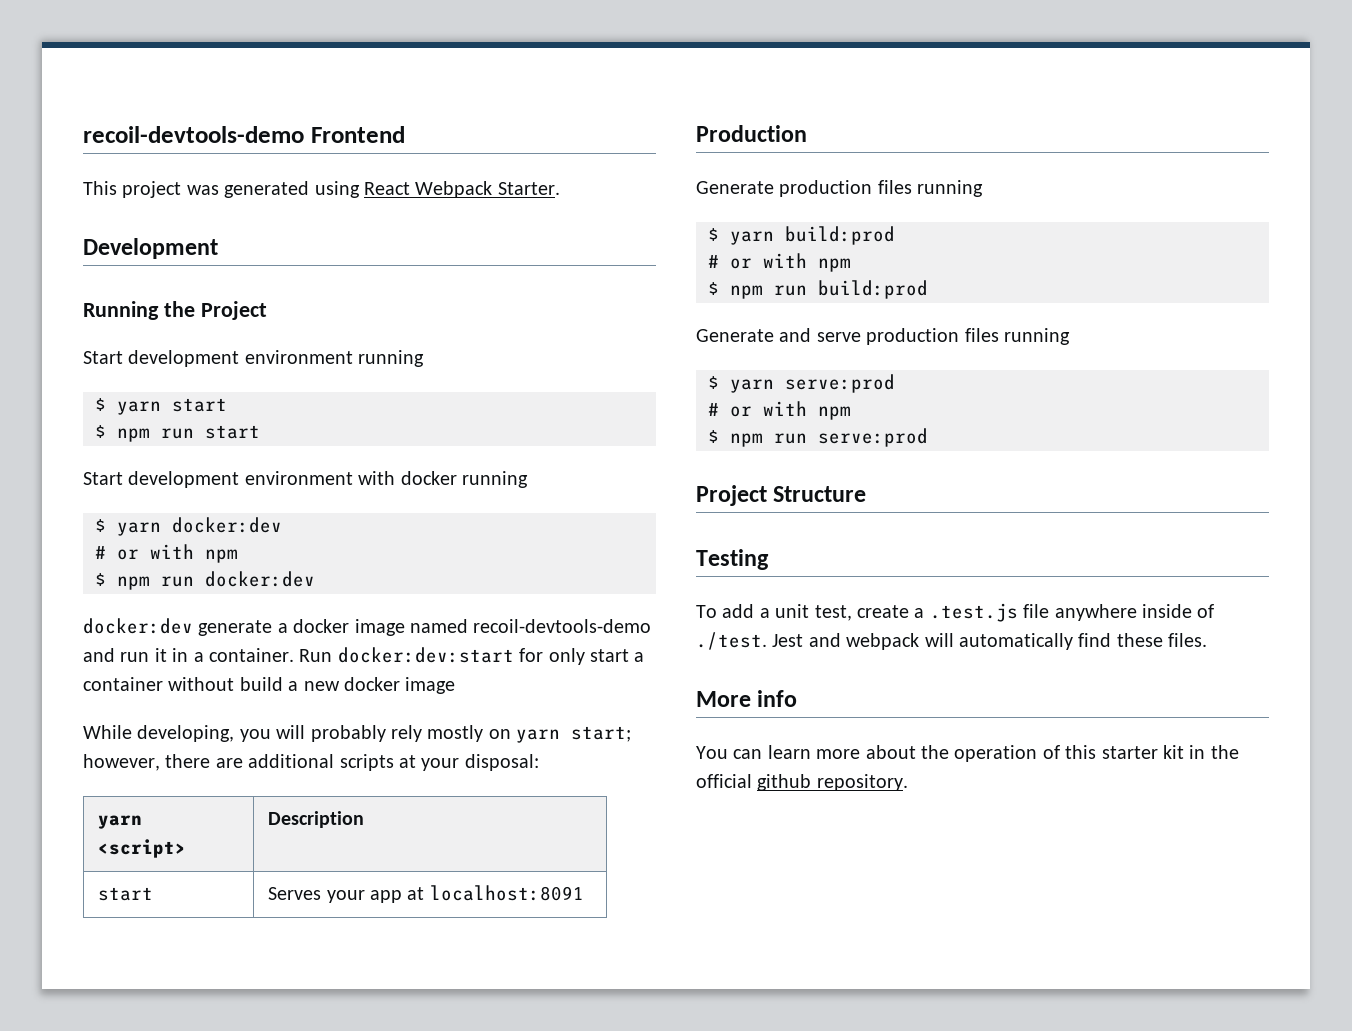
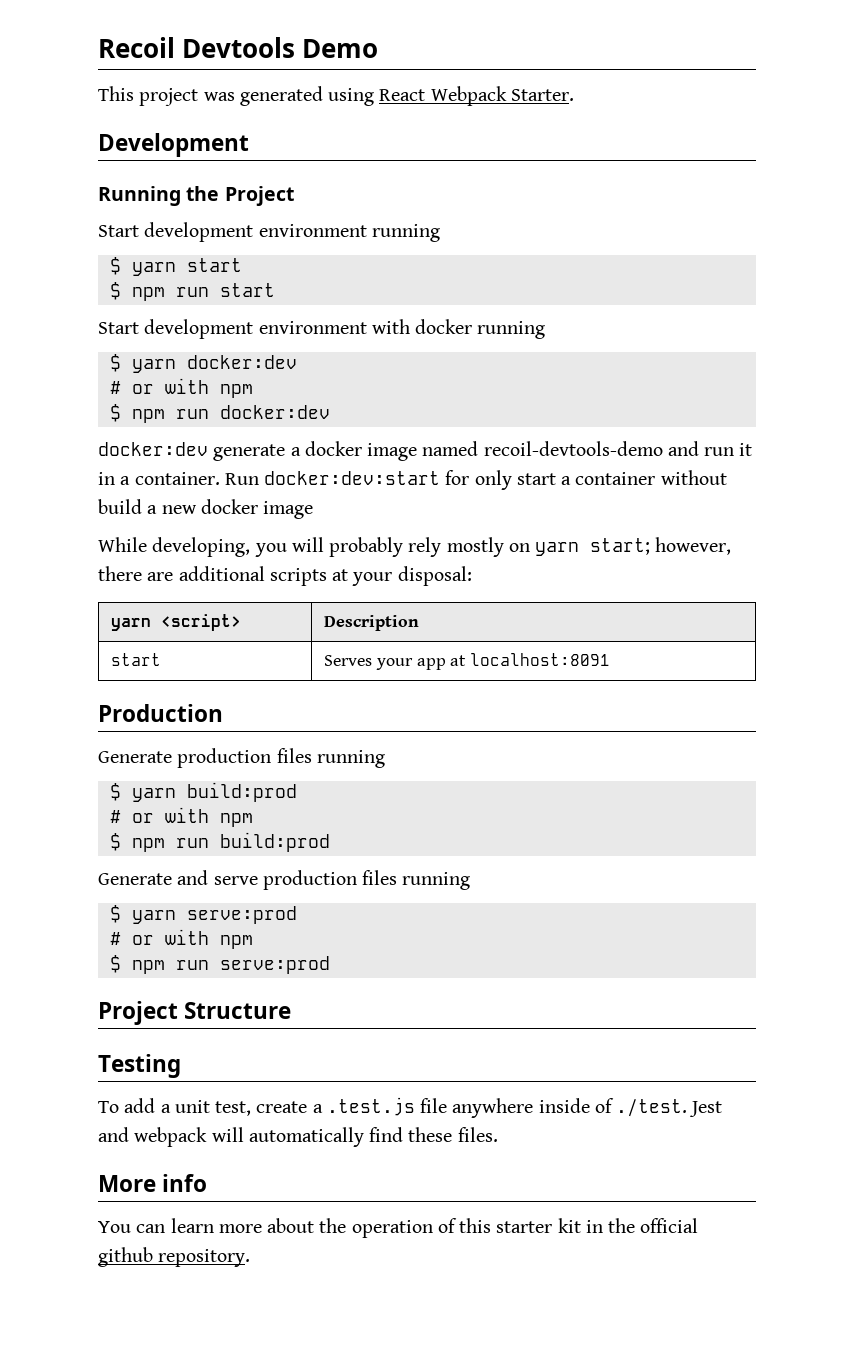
[83,126,405,143] recoil-devtools-demo Frontend -> [98,37,379,58] Recoil Devtools Demo

